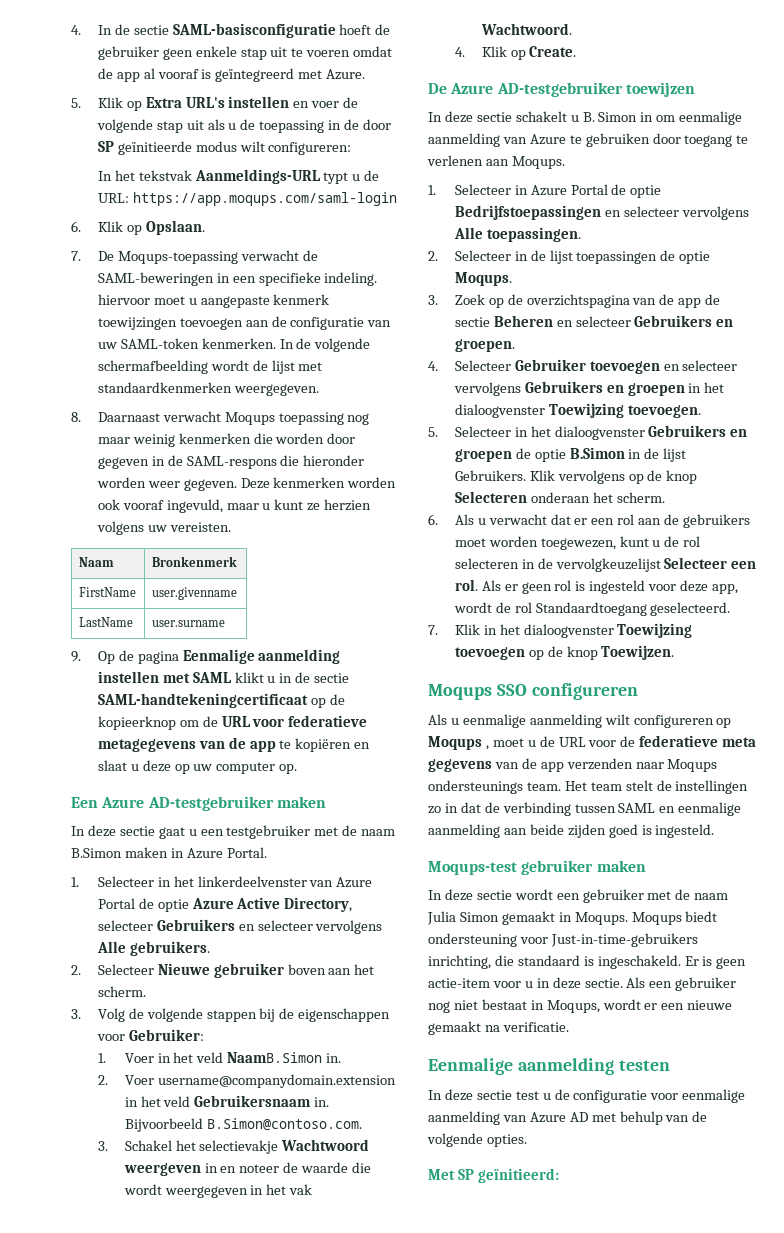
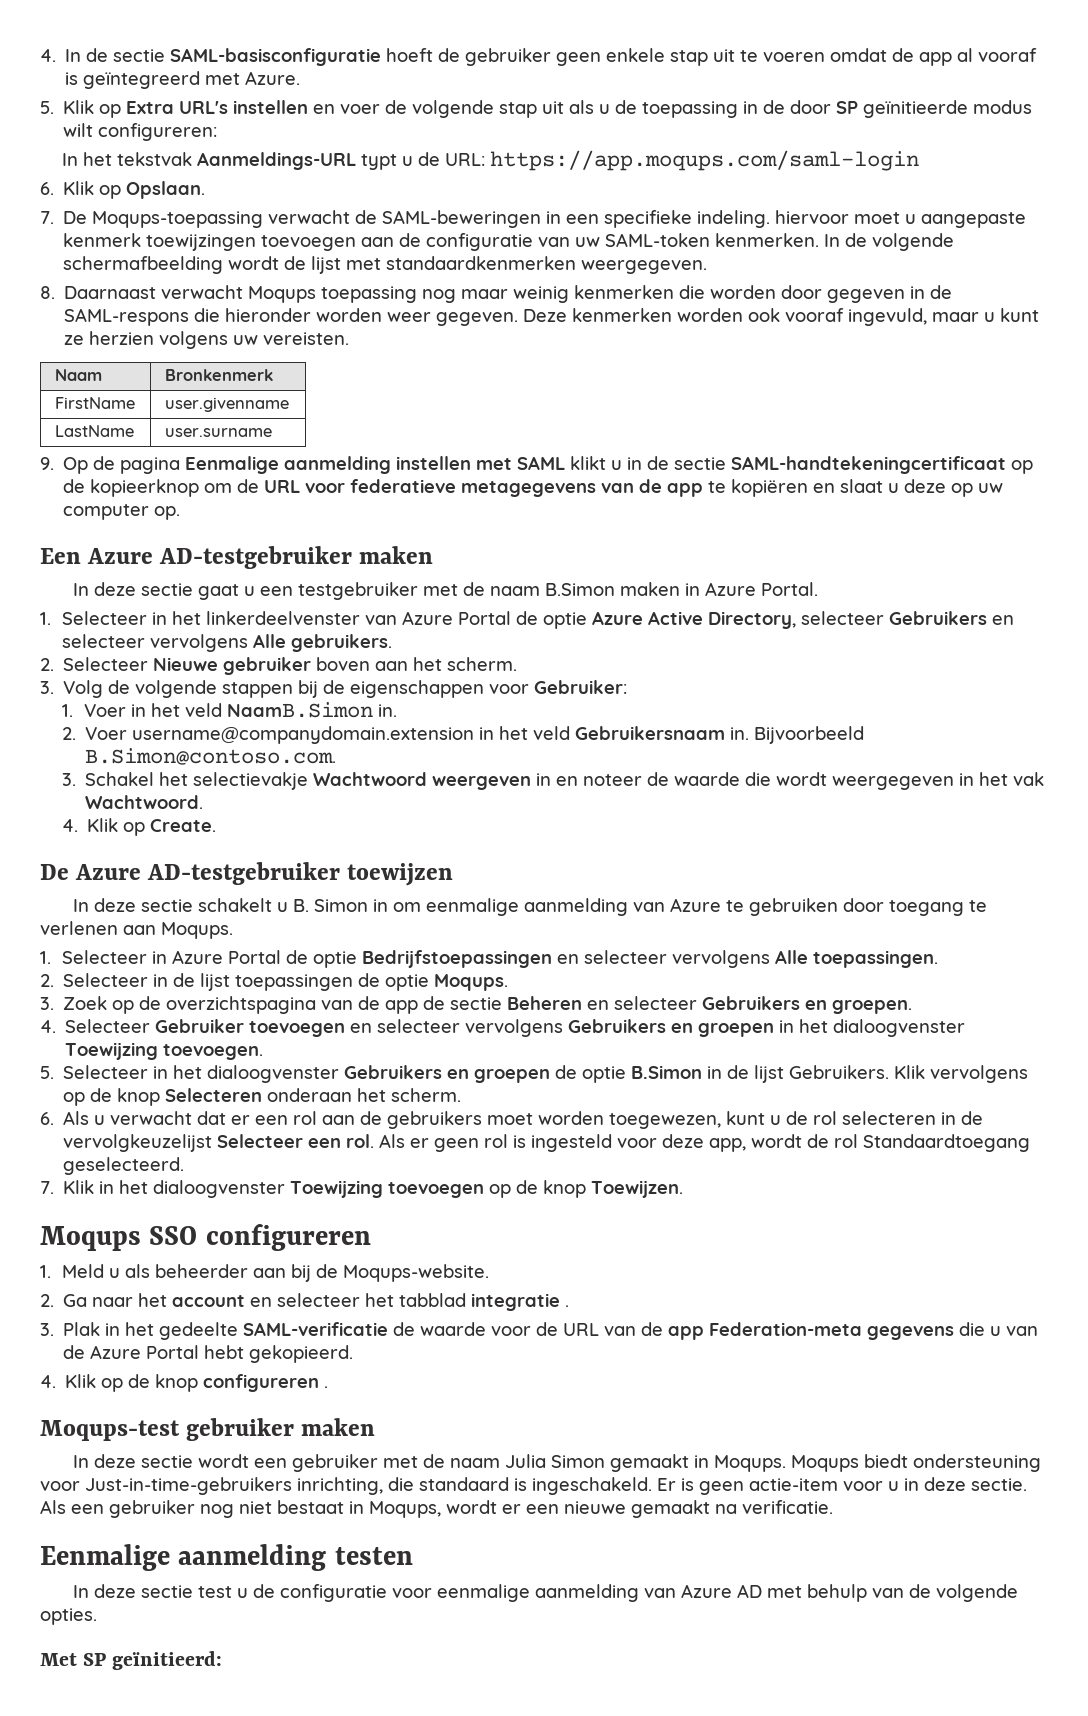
[428,714,732,728] [428,735,757,750] [428,758,718,772] [428,780,749,794] [428,802,742,816] [428,824,715,838] Als u eenmalige aanmelding wilt configureren op Moqups , moet u de URL voor de federatieve meta gegevens van de app verzenden naar Moqups ondersteunings team. Het team stelt de instellingen zo in dat de verbinding tussen SAML en eenmalige aanmelding aan beide zijden goed is ingesteld. -> [40,1264,490,1282] [40,1293,570,1311] [40,1322,1039,1340] [63,1345,354,1363] [40,1374,329,1392] 1. Meld u als beheerder aan bij de Moqups-website. // 2. Ga naar het account en selecteer het tabblad integratie . // 3. Plak in het gedeelte SAML-verificatie de waarde voor de URL van de app Federation-meta gegevens die u van de Azure Portal hebt gekopieerd. // 4. Klik op de knop configureren .

